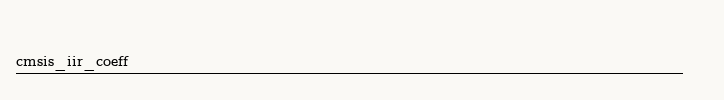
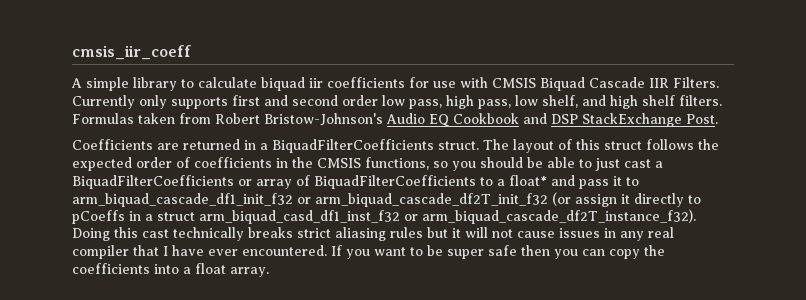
(129, 63) none -> [71,77,719,91] [72,95,722,109] [72,113,718,127] [72,139,719,153] [72,157,663,171] [72,175,639,189] [72,192,701,207] [72,209,696,224] [72,227,674,241] [72,245,665,259] [72,263,269,277] // A simple library to calculate biquad iir coefficients for use with CMSIS Biquad Cascade IIR Filters. Currently only supports first and second order low pass, high pass, low shelf, and high shelf filters. Formulas taken from Robert Bristow-Johnson's Audio EQ Cookbook and DSP StackExchange Post. // Coefficients are returned in a BiquadFilterCoefficients struct. The layout of this struct follows the expected order of coefficients in the CMSIS functions, so you should be able to just cast a BiquadFilterCoefficients or array of BiquadFilterCoefficients to a float* and pass it to arm_biquad_cascade_df1_init_f32 or arm_biquad_cascade_df2T_init_f32 (or assign it directly to pCoeffs in a struct arm_biquad_casd_df1_inst_f32 or arm_biquad_cascade_df2T_instance_f32). Doing this cast technically breaks strict aliasing rules but it will not cause issues in any real compiler that I have ever encountered. If you want to be super safe then you can copy the coefficients into a float array.

